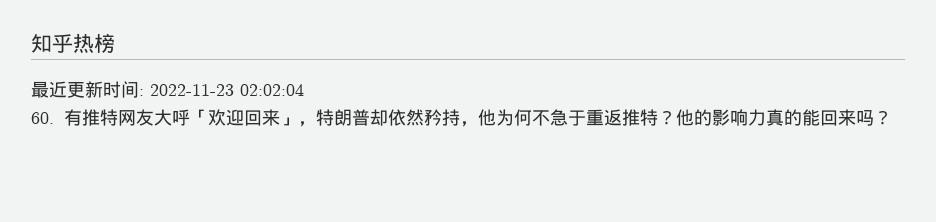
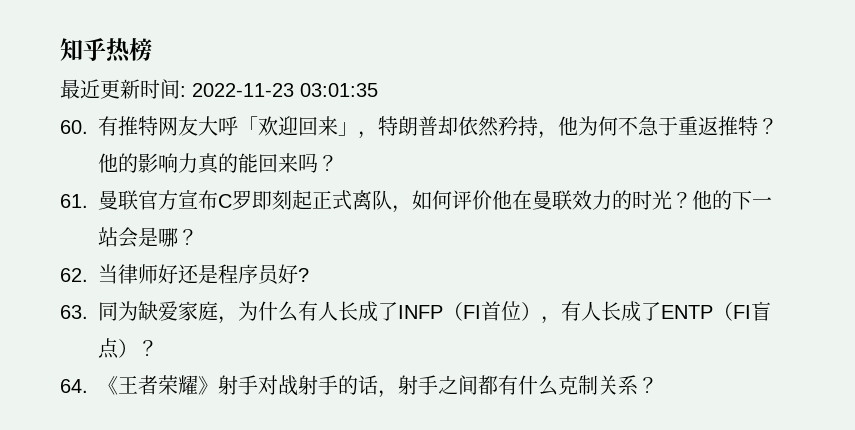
[240,84,304,96] 02:02:04 -> [300,83,378,97] 03:01:35
(892, 117) none -> [60,190,772,213] [98,227,198,248] [60,264,309,285] [60,301,771,324] [98,338,158,359] [60,375,658,398] // 61.曼联官方宣布C罗即刻起正式离队，如何评价他在曼联效力的时光？他的下一站会是哪？ // 62.当律师好还是程序员好? // 63.同为缺爱家庭，为什么有人长成了INFP（FI首位），有人长成了ENTP（FI盲点）？ // 64.《王者荣耀》射手对战射手的话，射手之间都有什么克制关系？

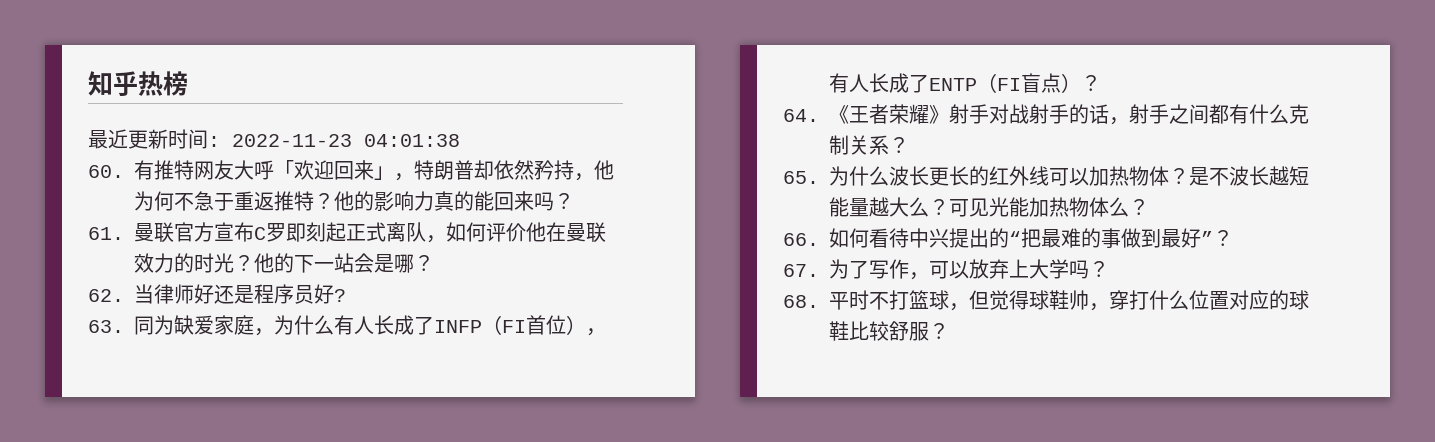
[300,83,378,97] 03:01:35 -> [364,134,460,147] 04:01:38
(658, 385) none -> [783,166,1309,186] [829,197,1149,217] [783,228,1233,248] [783,259,1109,280] [783,290,1309,311] [829,321,949,341] // 65.为什么波长更长的红外线可以加热物体？是不波长越短能量越大么？可见光能加热物体么？ // 66.如何看待中兴提出的“把最难的事做到最好”？ // 67.为了写作，可以放弃上大学吗？ // 68.平时不打篮球，但觉得球鞋帅，穿打什么位置对应的球鞋比较舒服？

